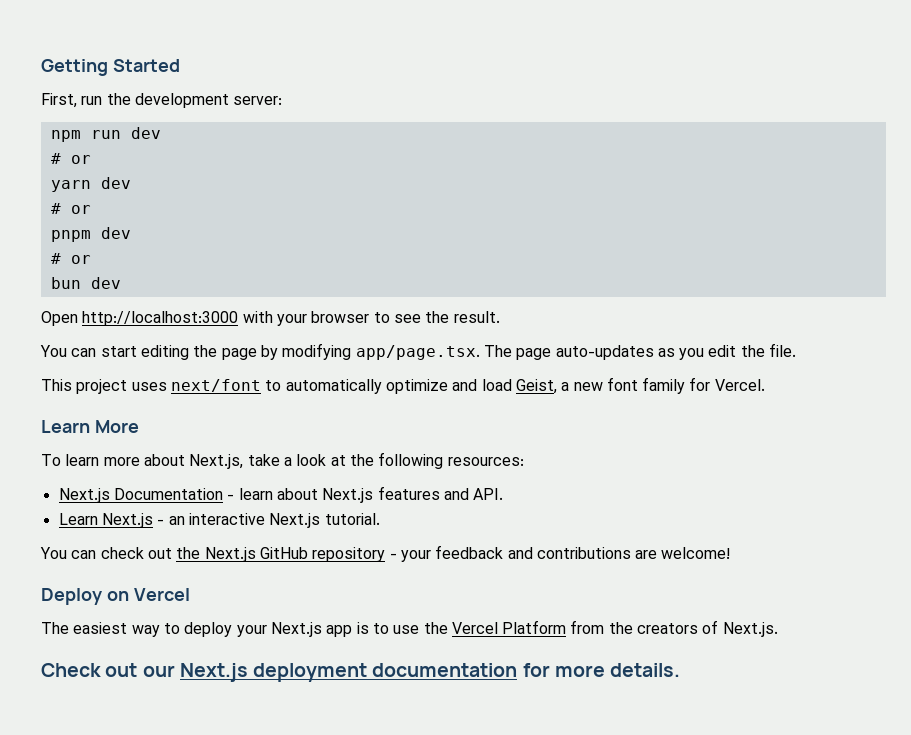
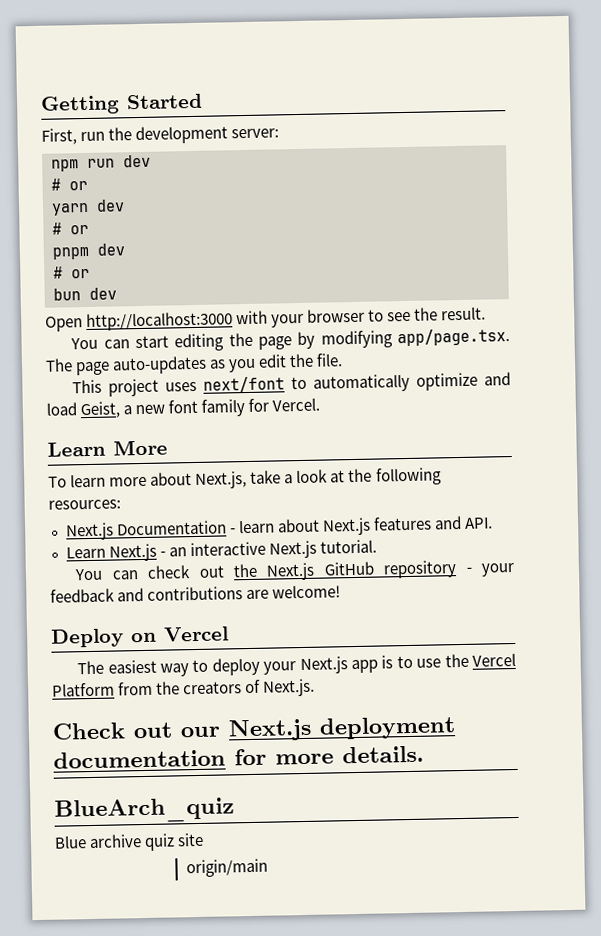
(681, 670) none -> [54,797,235,824] [54,832,205,851] [185,858,268,878] // BlueArch_quiz // Blue archive quiz site // origin/main

